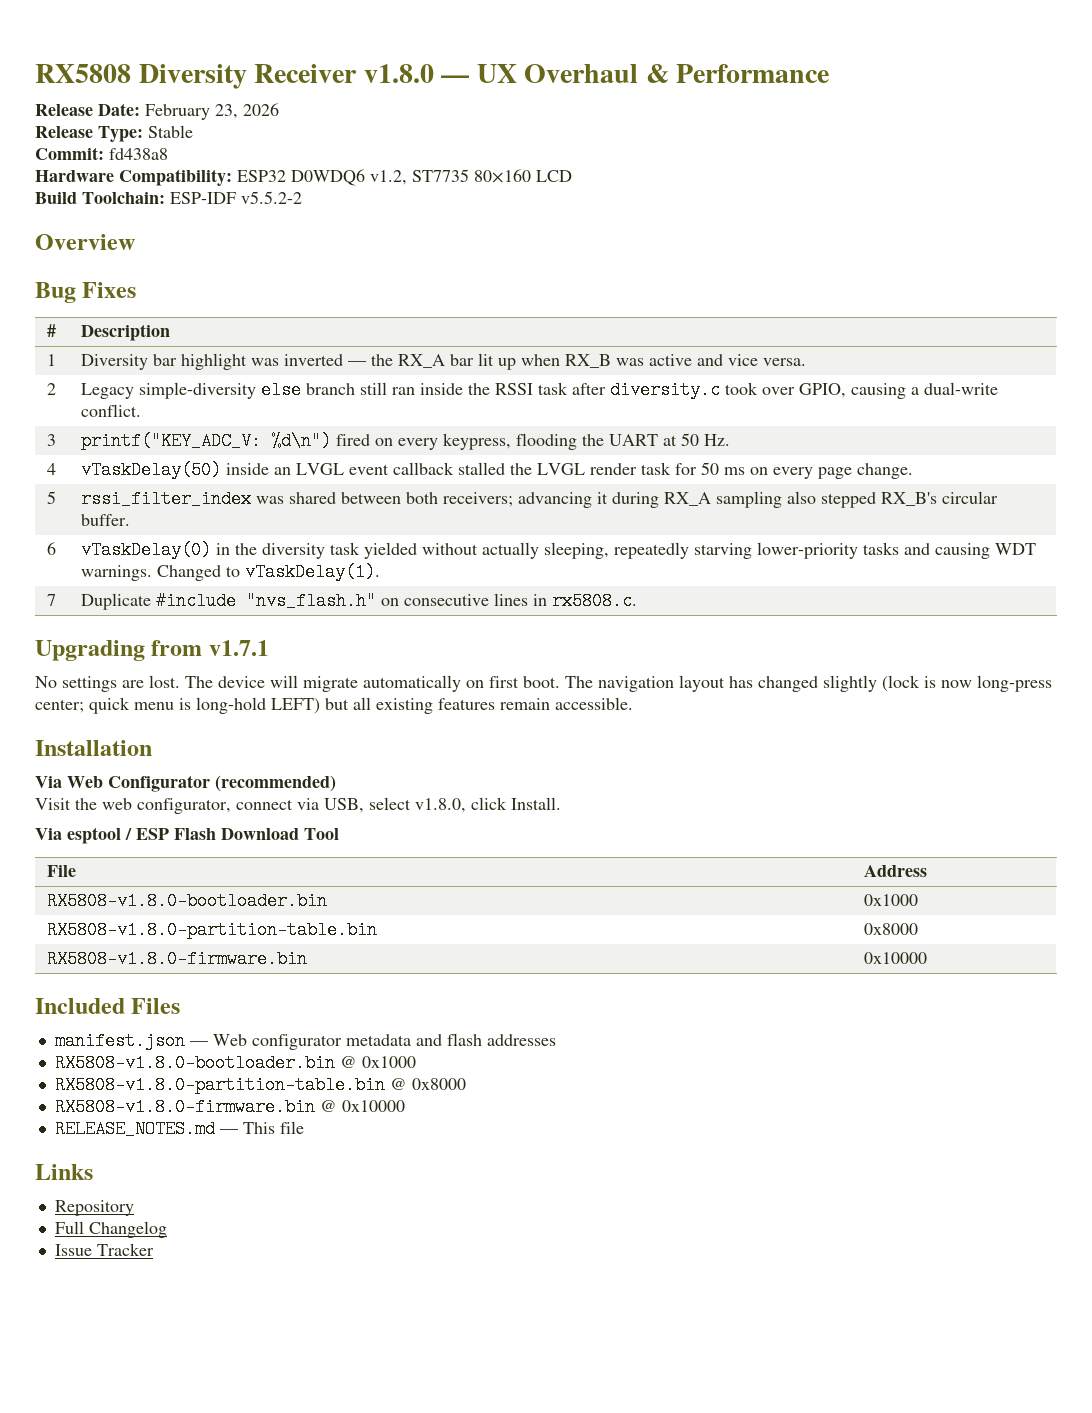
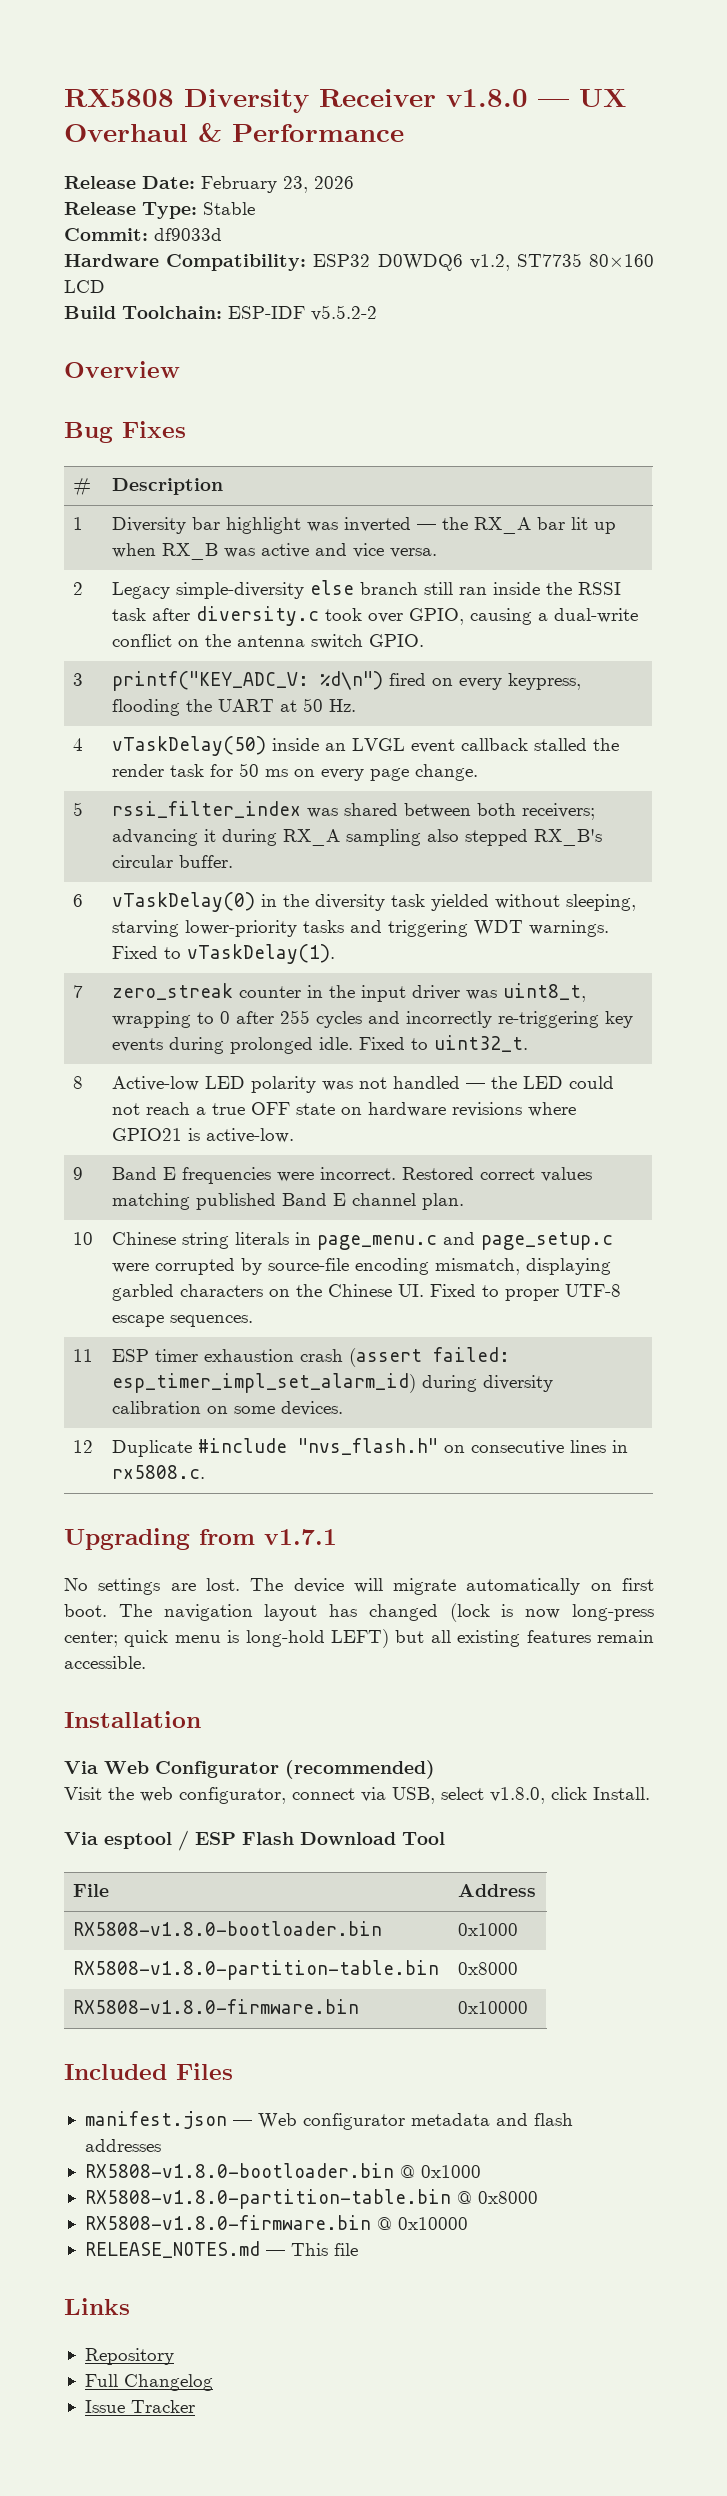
[109,148,168,160] fd438a8 -> [154,228,222,241] df9033d
[81,404,142,417] conflict. -> [112,634,425,649] conflict on the antenna switch GPIO.
[537,463,586,475] LVGL -> (620, 744) none
[482,542,690,559] actually sleeping, repeatedly -> [566,894,637,911] sleeping,
[935,543,991,559] causing -> [388,920,469,937] triggering
[157,565,222,581] Changed -> [112,946,159,959] Fixed
(57, 600) none -> [112,983,587,1002] [112,1010,634,1028] [112,1035,529,1054] [73,1076,84,1089] [112,1076,615,1093] [112,1102,577,1117] [112,1128,295,1143] [73,1167,84,1180] [112,1167,593,1184] [112,1193,465,1210] [73,1232,94,1245] [112,1232,614,1250] [112,1258,612,1275] [112,1284,622,1301] [112,1315,254,1327] [73,1349,94,1362] [112,1347,511,1367] [112,1373,554,1393] [112,1401,344,1416] [73,1440,94,1453] | zero_streak counter in the input driver was uint8_t, wrapping to 0 after 255 cycles and incorrectly re-triggering key events during prolonged idle. Fixed to uint32_t. // 8 | Active-low LED polarity was not handled — the LED could not reach a true OFF state on hardware revisions where GPIO21 is active-low. // 9 | Band E frequencies were incorrect. Restored correct values matching published Band E channel plan. // 10 | Chinese string literals in page_menu.c and page_setup.c were corrupted by source-file encoding mismatch, displaying garbled characters on the Chinese UI. Fixed to proper UTF-8 escape sequences. // 11 | ESP timer exhaustion crash (assert failed: esp_timer_impl_set_alarm_id) during diversity calibration on some devices. // 12
[823,675,877,692] slightly -> (438, 1612) none

